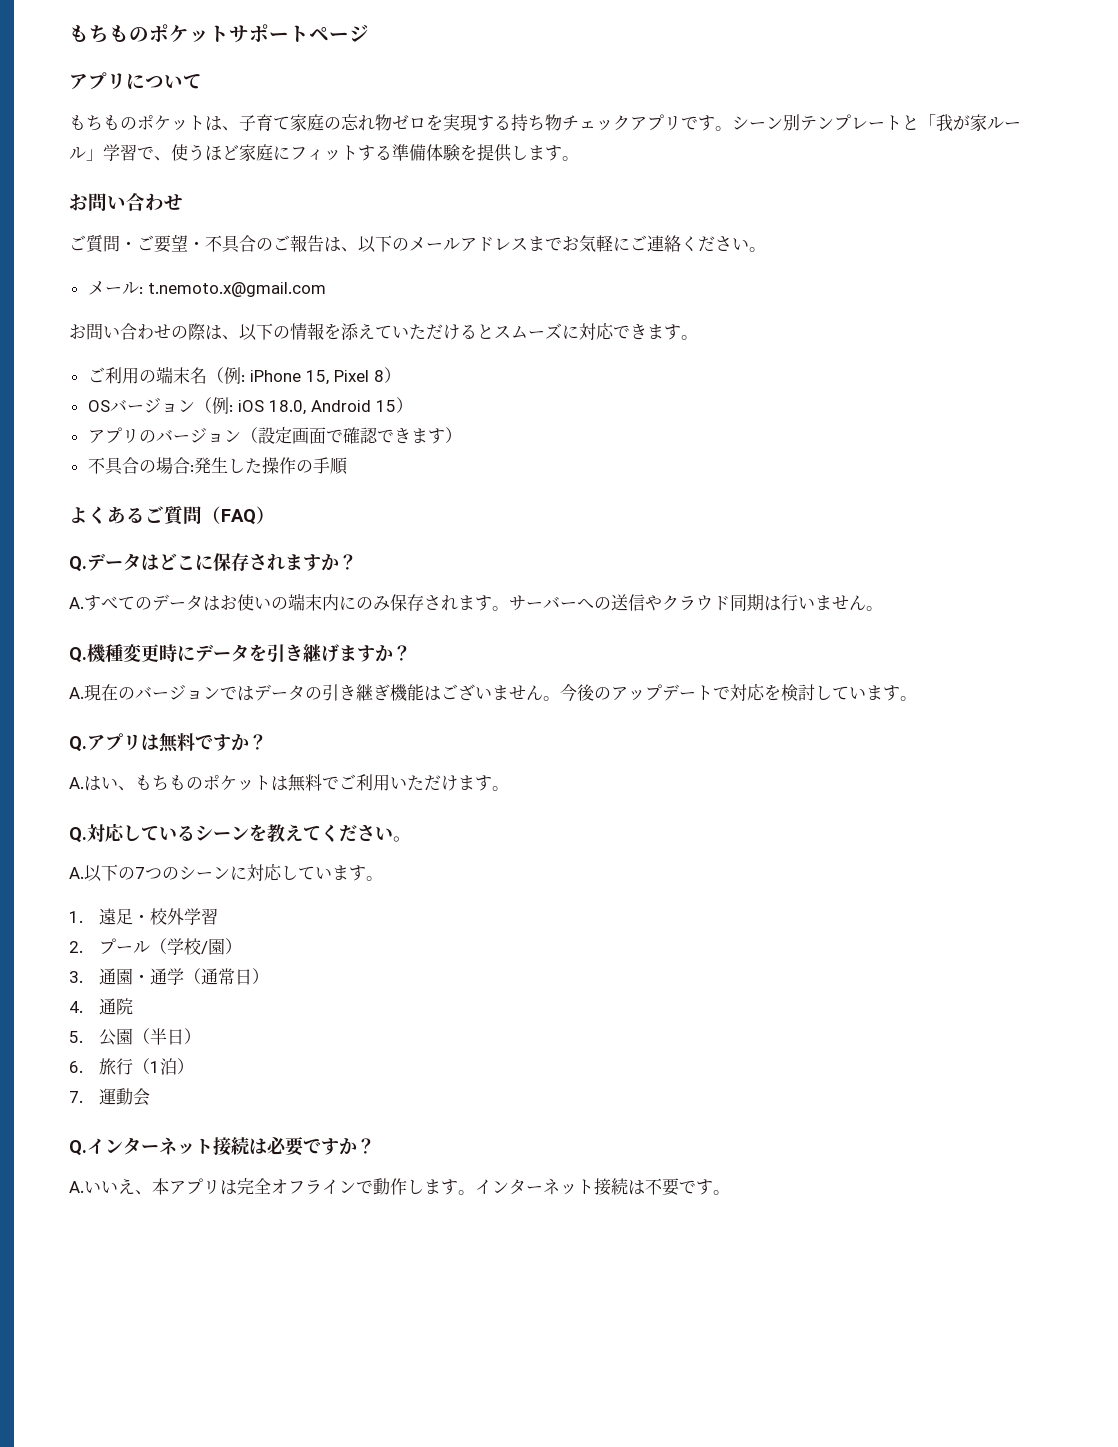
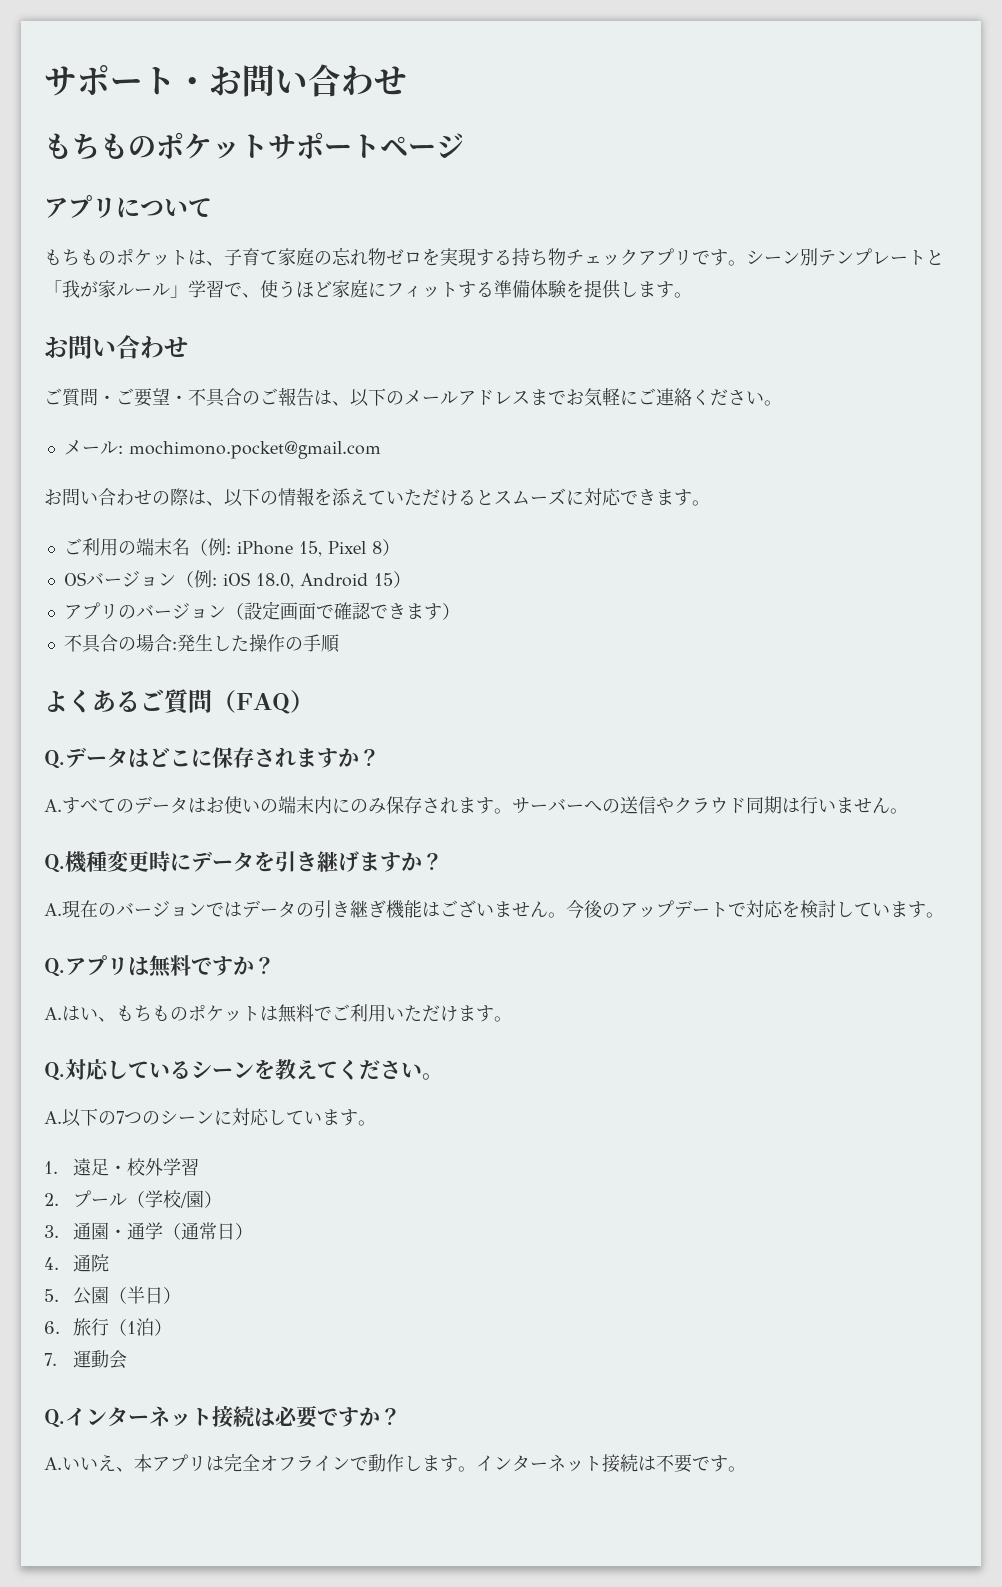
(69, 33) none -> [44,64,407,97] サポート・お問い合わせ //
[147,282,326,297] t.nemoto.x@gmail.com -> [128,441,381,459] mochimono.pocket@gmail.com

